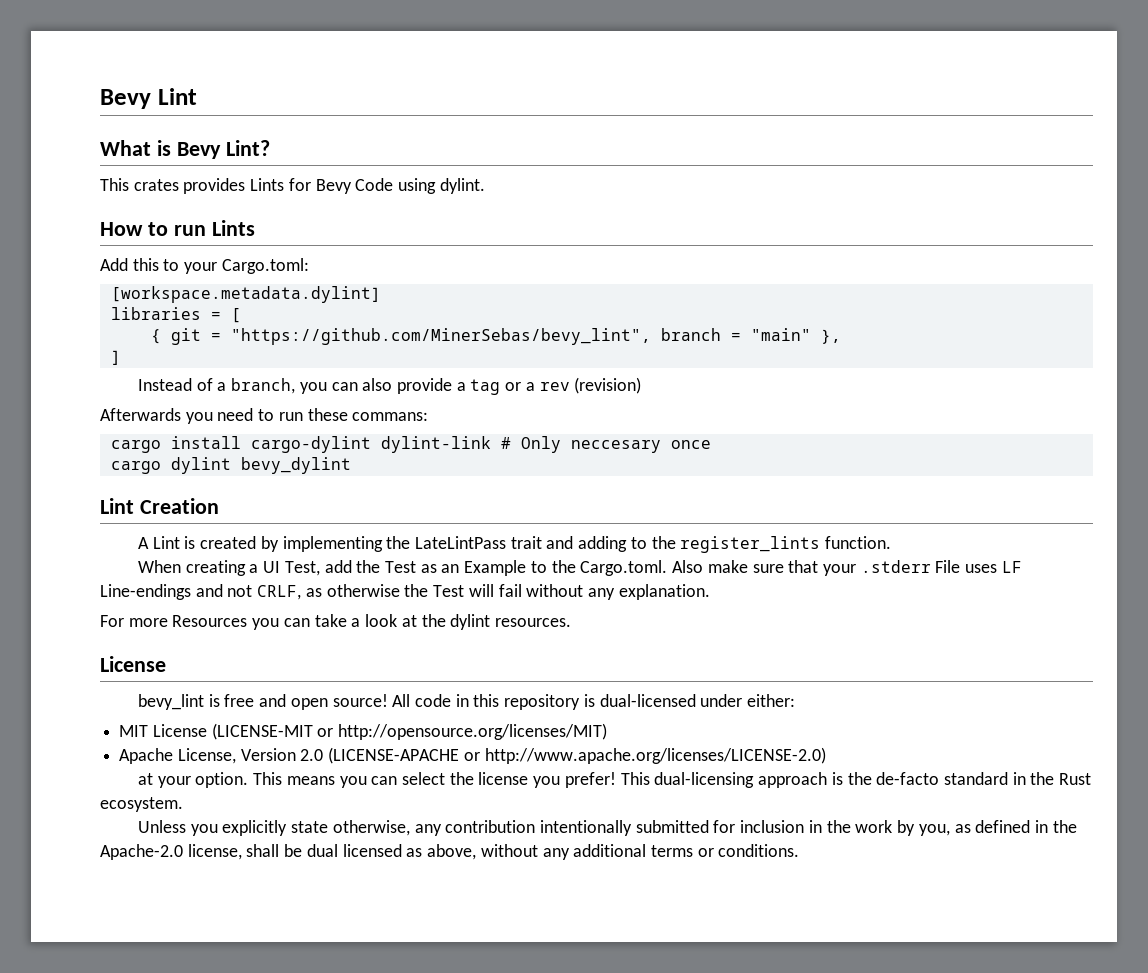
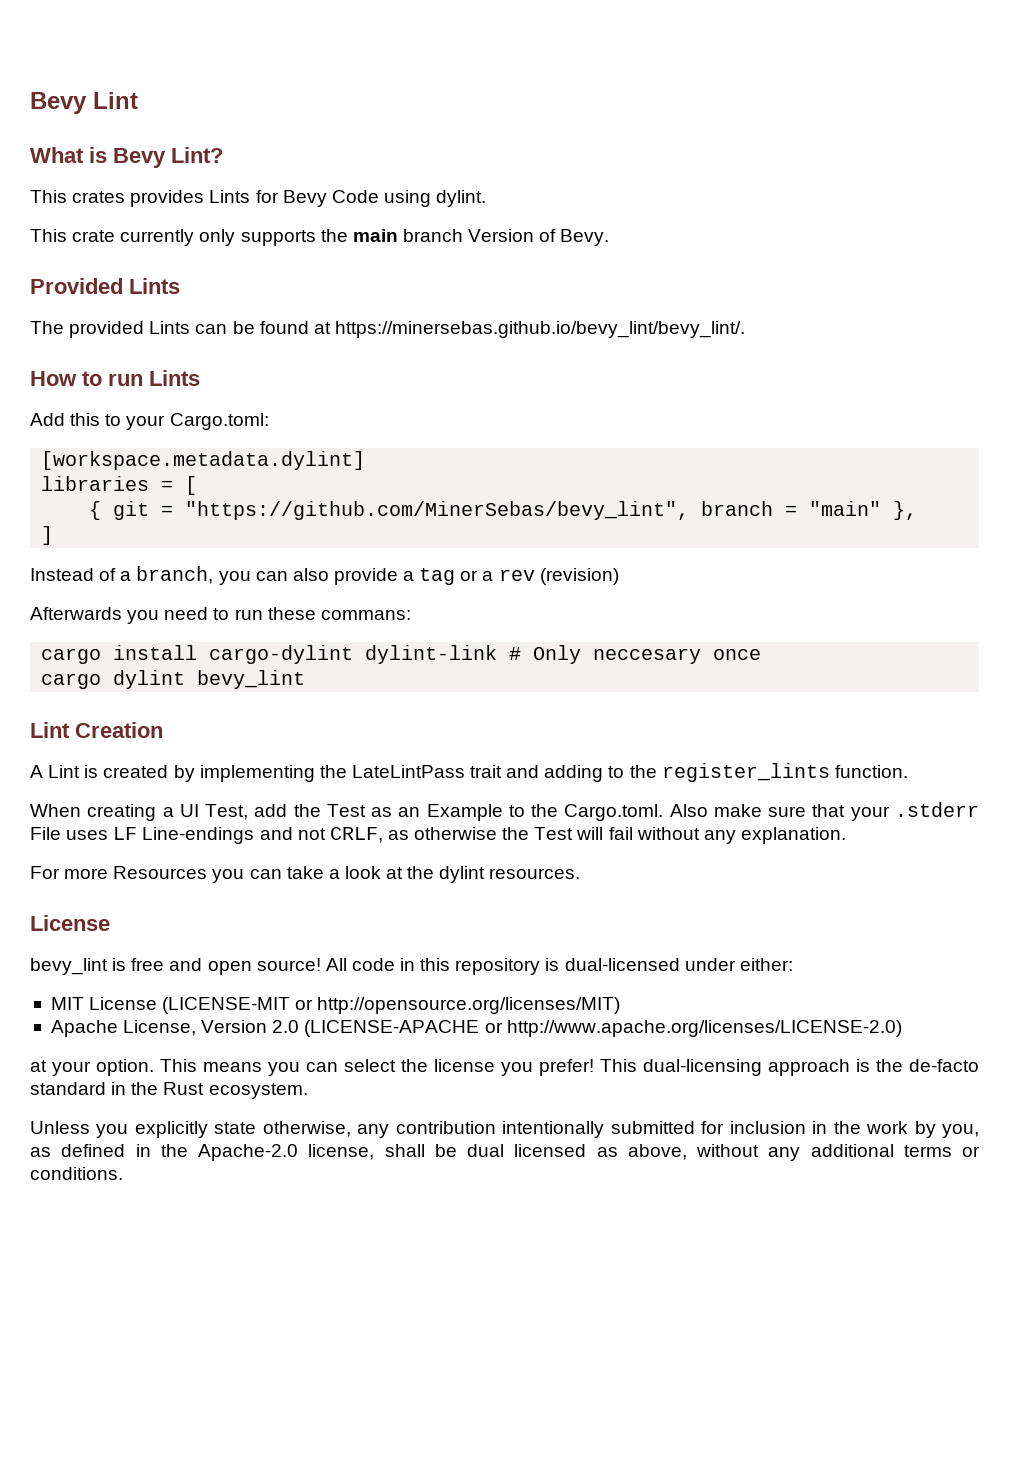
(485, 186) none -> [30,229,610,246] [30,278,180,294] [30,321,745,338] // This crate currently only supports the main branch Version of Bevy. // Provided Lints // The provided Lints can be found at https://minersebas.github.io/bevy_lint/bevy_lint/.
[240,457,351,474] bevy_dylint -> [197,670,306,689] bevy_lint

